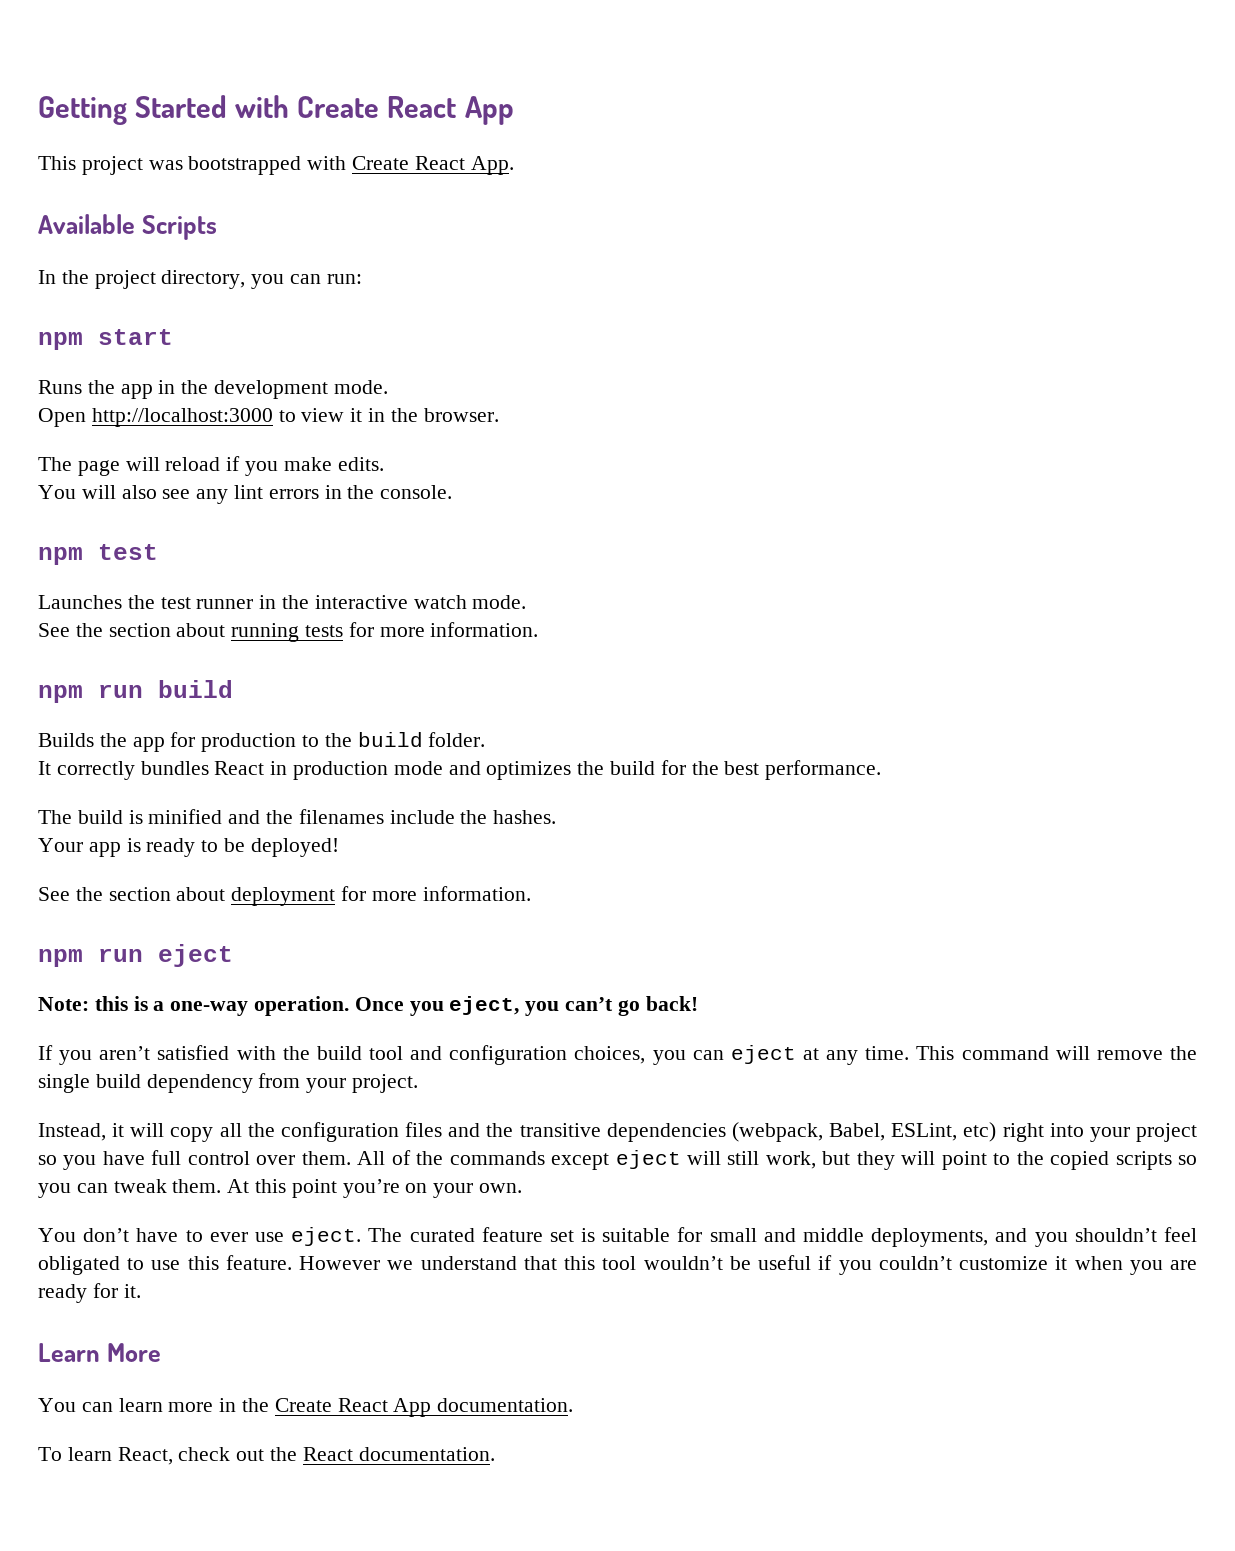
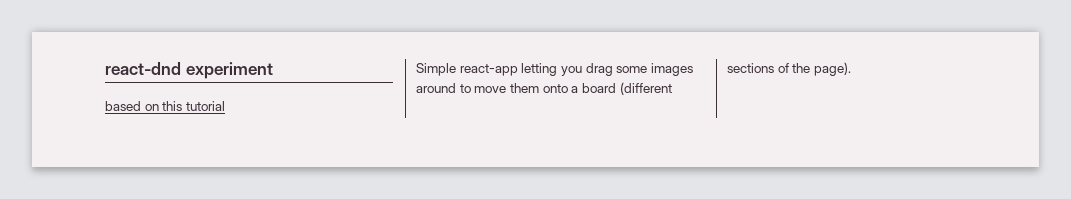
[38,95,514,125] [38,156,514,175] [38,214,218,240] [38,270,362,289] [38,329,173,350] [38,380,388,399] [38,408,499,427] [38,456,384,476] [38,485,453,504] [38,544,158,565] [38,595,527,609] [38,622,539,642] [38,680,233,703] [38,732,486,752] [38,760,882,780] [38,809,557,824] [38,838,339,857] [38,886,531,906] [38,944,233,967] [38,996,698,1016] [38,1045,1197,1065] [38,1073,419,1093] [38,1122,1197,1142] [38,1150,1198,1170] [38,1179,523,1198] [38,1227,1197,1247] [38,1255,1197,1275] [38,1283,141,1303] [38,1343,162,1362] [38,1398,574,1417] [38,1447,495,1465] Getting Started with Create React App // This project was bootstrapped with Create React App. // Available Scripts // In the project directory, you can run: // npm start // Runs the app in the development mode. // Open http://localhost:3000 to view it in the browser. // The page will reload if you make edits. // You will also see any lint errors in the console. // npm test // Launches the test runner in the interactive watch mode. // See the section about running tests for more information. // npm run build // Builds the app for production to the build folder. // It correctly bundles React in production mode and optimizes the build for the best performance. // The build is minified and the filenames include the hashes. // Your app is ready to be deployed! // See the section about deployment for more information. // npm run eject // Note: this is a one-way operation. Once you eject, you can’t go back! // If you aren’t satisfied with the build tool and configuration choices, you can eject at any time. This command will remove the single build dependency from your project. // Instead, it will copy all the configuration files and the transitive dependencies (webpack, Babel, ESLint, etc) right into your project so you have full control over them. All of the commands except eject will still work, but they will point to the copied scripts so you can tweak them. At this point you’re on your own. // You don’t have to ever use eject. The curated feature set is suitable for small and middle deployments, and you shouldn’t feel obligated to use this feature. However we understand that this tool wouldn’t be useful if you couldn’t customize it when you are ready for it. // Learn More // You can learn more in the Create React App documentation. // To learn React, check out the React documentation. -> [105,62,273,79] [105,101,225,111] [416,63,693,76] [416,82,672,95] [727,62,851,76] react-dnd experiment // based on this tutorial // Simple react-app letting you drag some images around to move them onto a board (different sections of the page).

